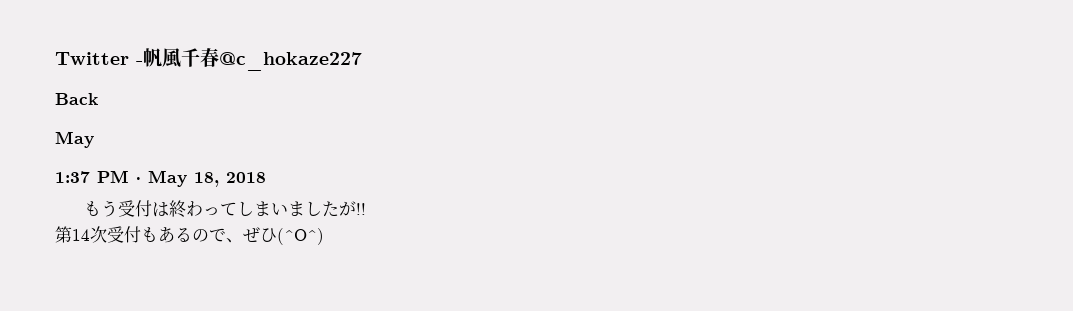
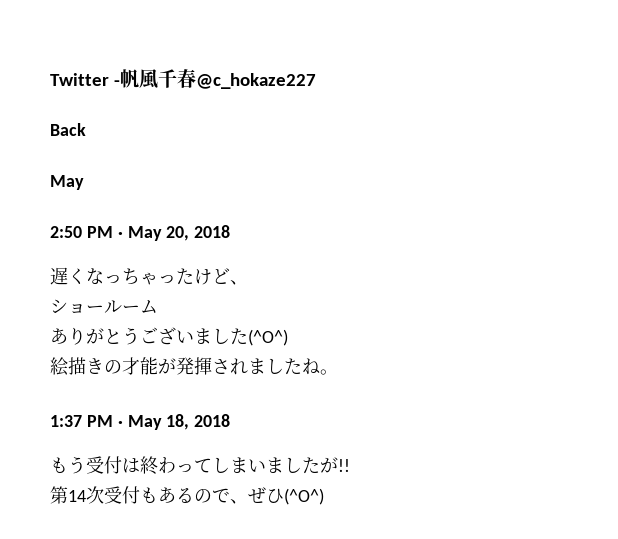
(94, 139) none -> [50,225,231,241] [50,267,248,285] [50,299,158,313] [50,327,288,346] [50,357,338,376] // 2:50 PM · May 20, 2018 // 遅くなっちゃったけど、 // ショールーム // ありがとうございました(^O^) // 絵描きの才能が発揮されましたね。

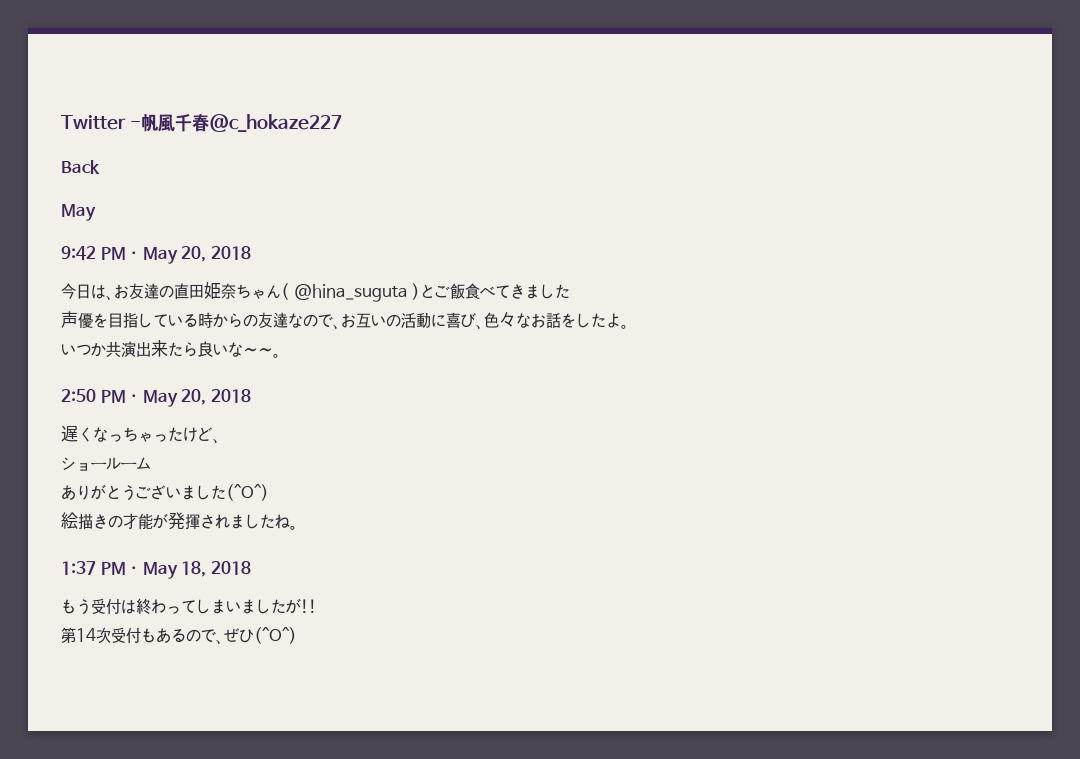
(84, 182) none -> [61,246,251,264] [61,282,571,302] [61,311,629,330] [61,340,281,358] // 9:42 PM · May 20, 2018 // 今日は、お友達の直田姫奈ちゃん( @hina_suguta )とご飯食べてきました // 声優を目指している時からの友達なので、お互いの活動に喜び、色々なお話をしたよ。 // いつか共演出来たら良いな〜〜。

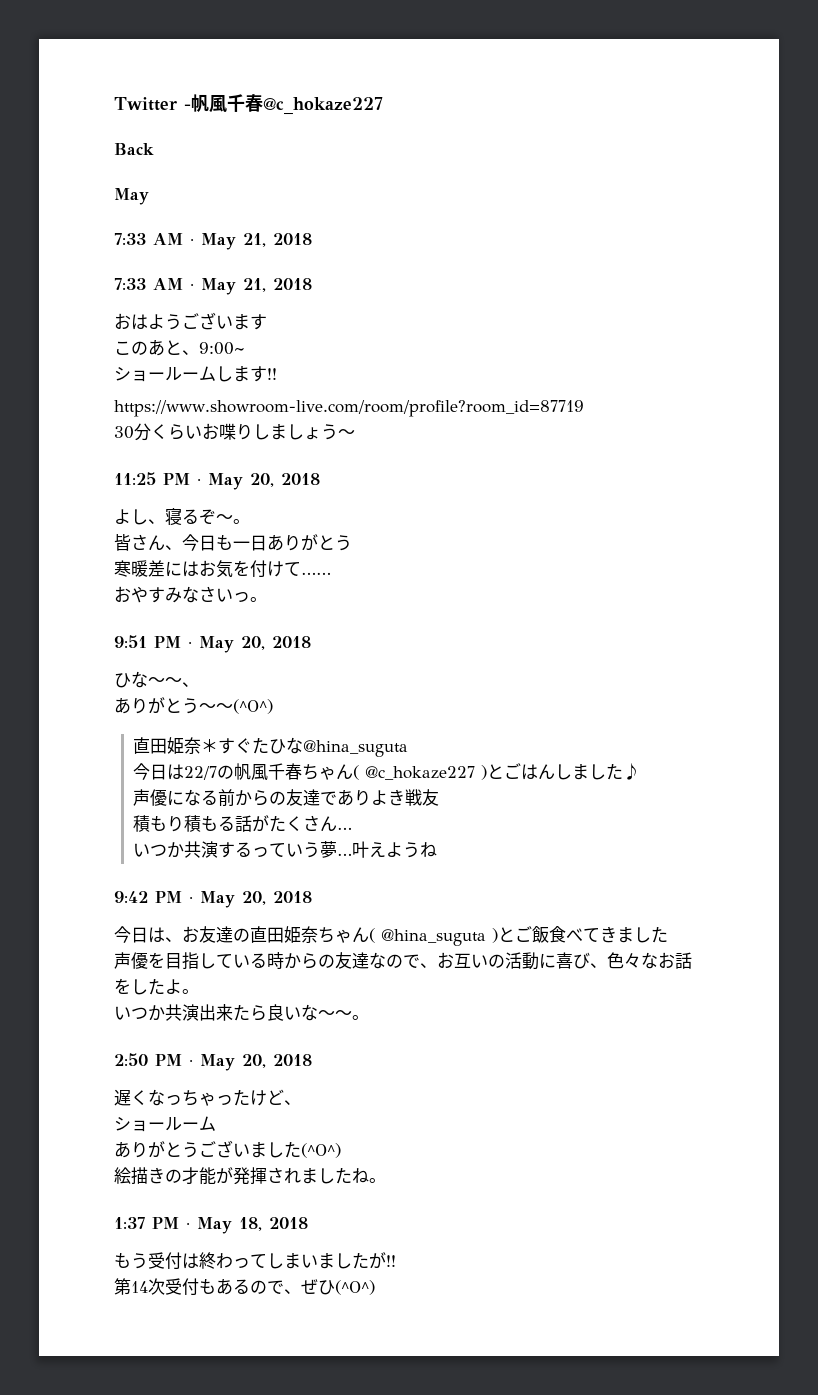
(96, 212) none -> [114,233,312,250] [114,278,312,295] [114,312,267,330] [114,339,245,356] [114,366,277,382] [114,400,584,417] [114,423,355,441] [114,472,320,490] [114,508,250,525] [114,534,352,551] [114,560,331,578] [114,586,267,603] [114,635,311,653] [114,671,199,688] [114,697,273,714] [133,737,409,757] [133,763,641,781] [133,789,440,807] [133,815,353,832] [133,841,438,858] // 7:33 AM · May 21, 2018 // 7:33 AM · May 21, 2018 // おはようございます // このあと、9:00~ // ショールームします!! // https://www.showroom-live.com/room/profile?room_id=87719 // 30分くらいお喋りしましょう〜 // 11:25 PM · May 20, 2018 // よし、寝るぞ〜。 // 皆さん、今日も一日ありがとう // 寒暖差にはお気を付けて…… // おやすみなさいっ。 // 9:51 PM · May 20, 2018 // ひな〜〜、 // ありがとう〜〜(^O^) // 直田姫奈＊すぐたひな@hina_suguta // 今日は22/7の帆風千春ちゃん( @c_hokaze227 )とごはんしました♪ // 声優になる前からの友達でありよき戦友 // 積もり積もる話がたくさん… // いつか共演するっていう夢…叶えようね

